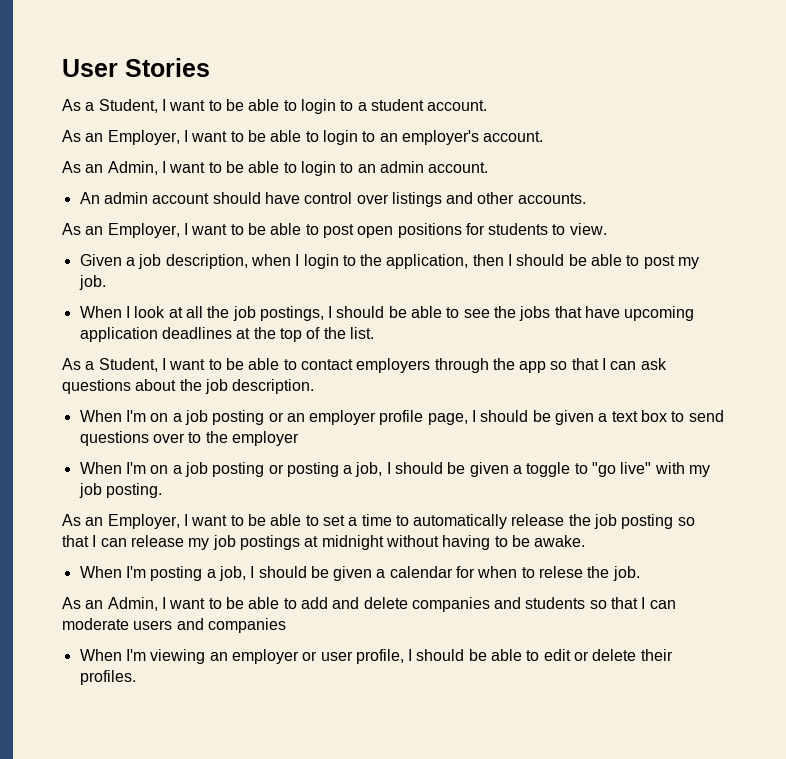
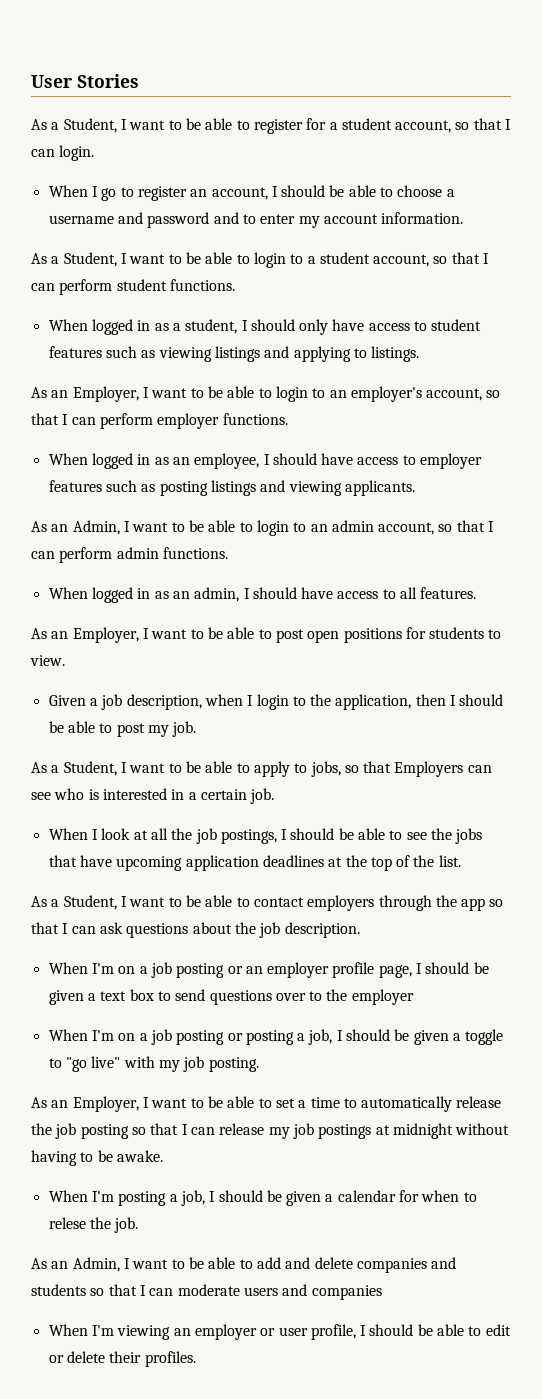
(210, 67) none -> [31,118,512,134] [31,145,95,161] [48,185,455,201] [48,212,464,228] // As a Student, I want to be able to register for a student account, so that I can login. // When I go to register an account, I should be able to choose a username and password and to enter my account information.
[427,100,488,111] account. -> [373,252,490,267] [31,279,235,295] [48,319,482,335] [48,346,420,362] account, so that I can perform student functions. // When logged in as a student, I should only have access to student features such as viewing listings and applying to listings.
[483,131,544,142] account. -> [426,388,501,401] [31,413,288,429] [48,453,483,469] [48,480,415,496] account, so that I can perform employer functions. // When logged in as an employee, I should have access to employer features such as posting listings and viewing applicants.
[428,162,489,173] [79,192,586,207] account. // An admin account should have control over listings and other accounts. -> [378,520,495,535] [31,547,228,563] [48,587,477,603] account, so that I can perform admin functions. // When logged in as an admin, I should have access to all features.
(106, 282) none -> [31,761,492,777] [31,788,275,804] // As a Student, I want to be able to apply to jobs, so that Employers can see who is interested in a certain job.

